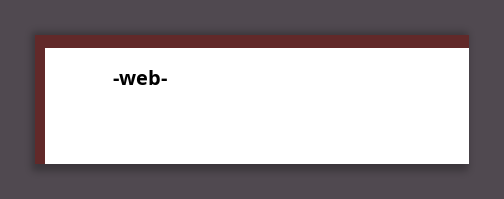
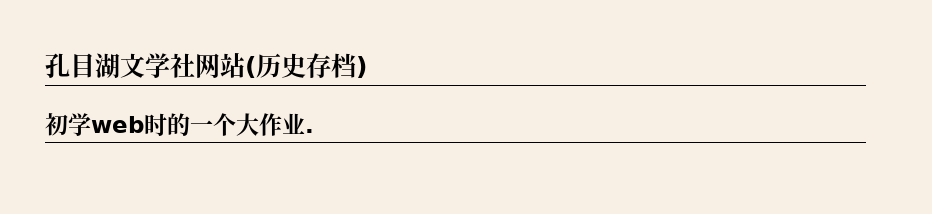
[113,70,167,85] -web- -> [45,53,367,78] [45,113,314,136] 孔目湖文学社网站(历史存档) // 初学web时的一个大作业.

